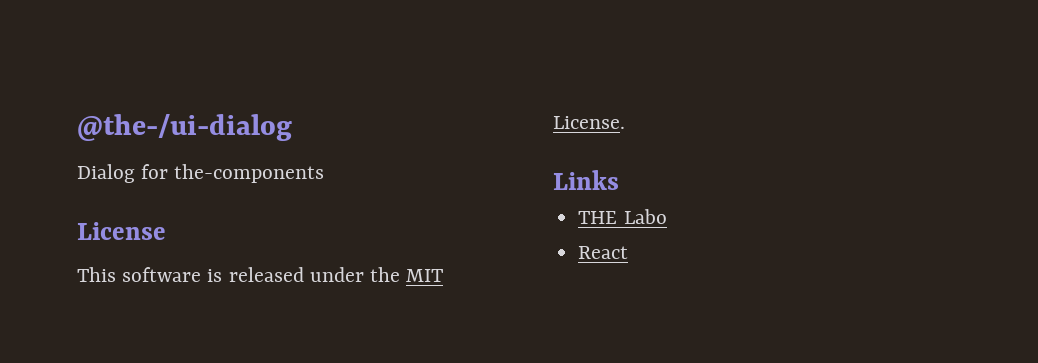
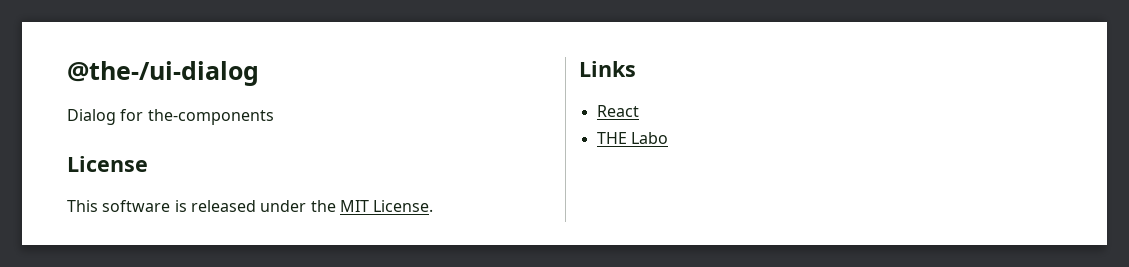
(619, 180) none -> [596,105,639,117] // React
[578,246,629,259] // React -> (668, 138) none

